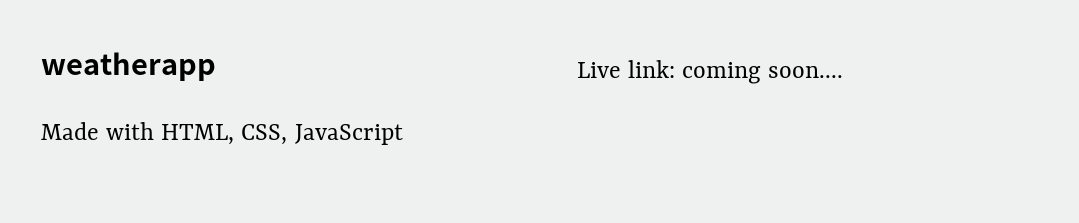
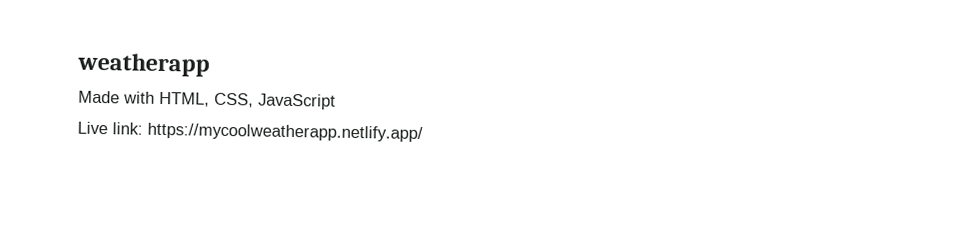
[682,62,844,84] coming soon.... -> [147,122,423,143] https://mycoolweatherapp.netlify.app/

